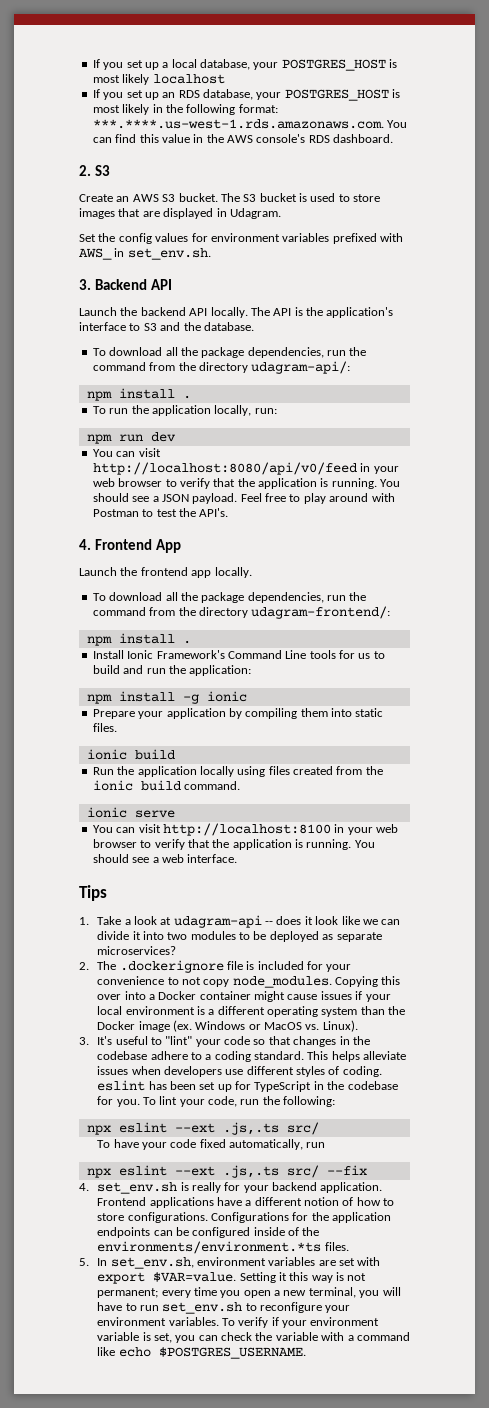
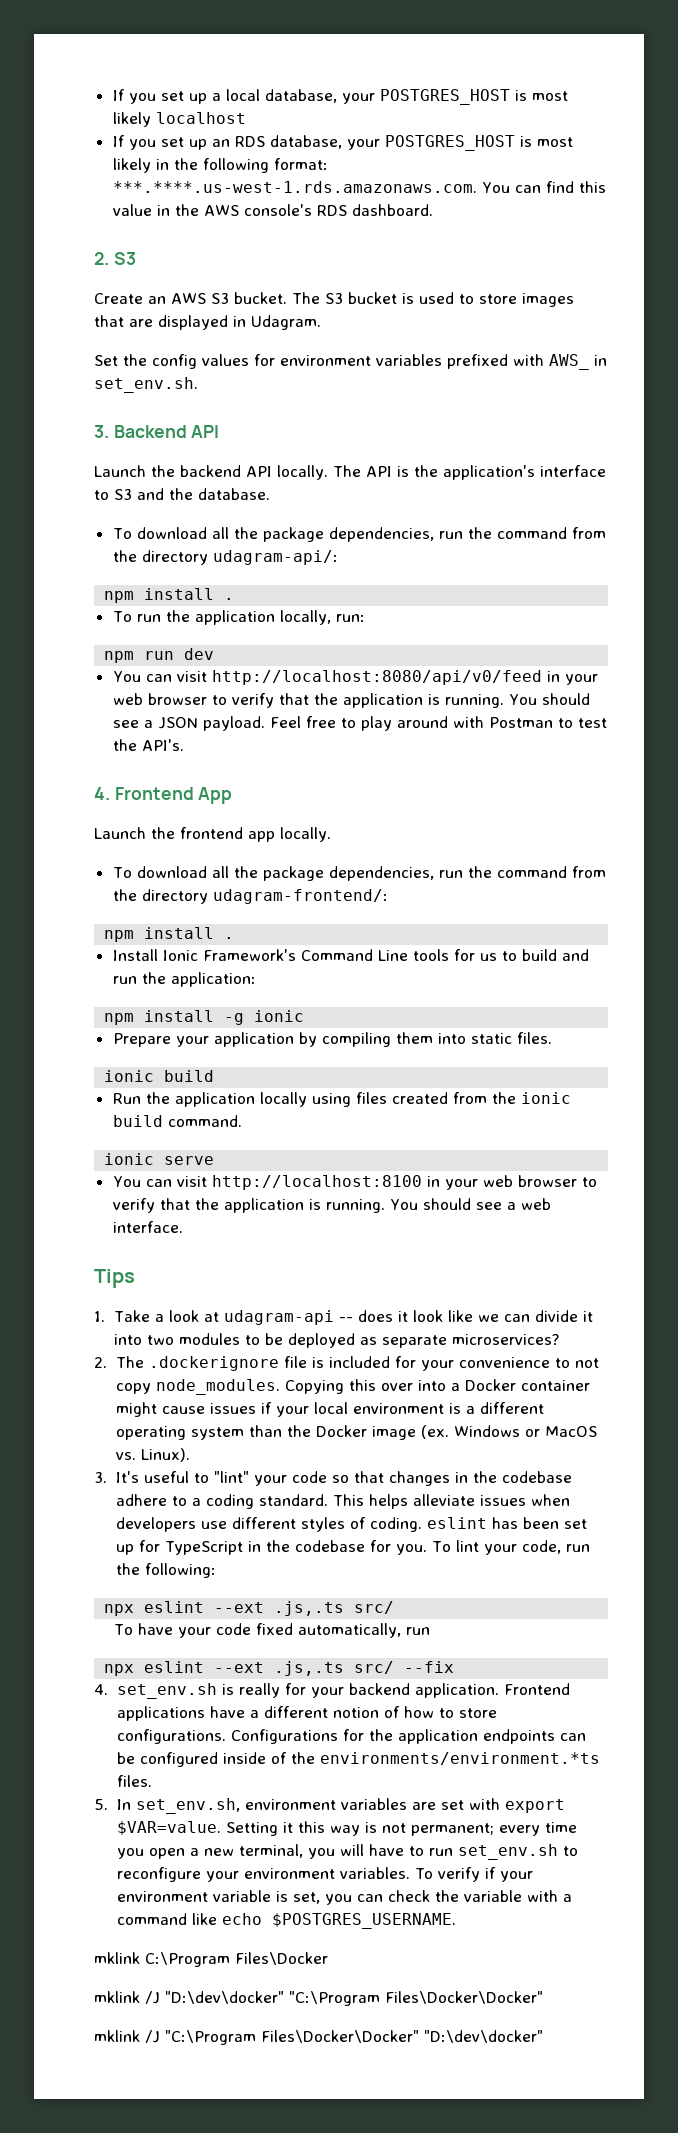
(306, 1353) none -> [94,1952,328,1967] [94,1991,543,2006] [94,2030,543,2045] // mklink C:\Program Files\Docker // mklink /J "D:\dev\docker" "C:\Program Files\Docker\Docker" // mklink /J "C:\Program Files\Docker\Docker" "D:\dev\docker"

